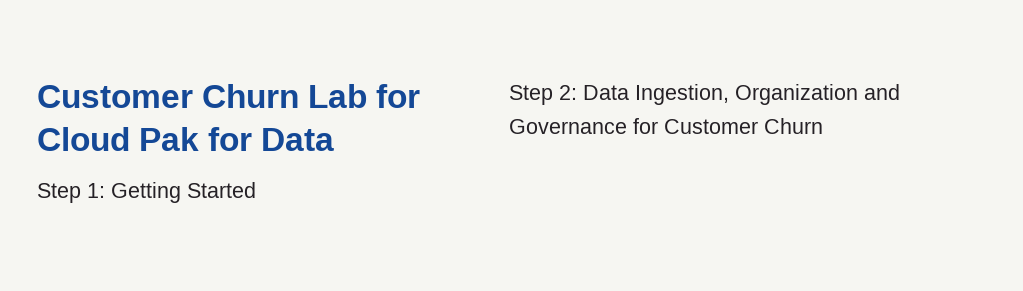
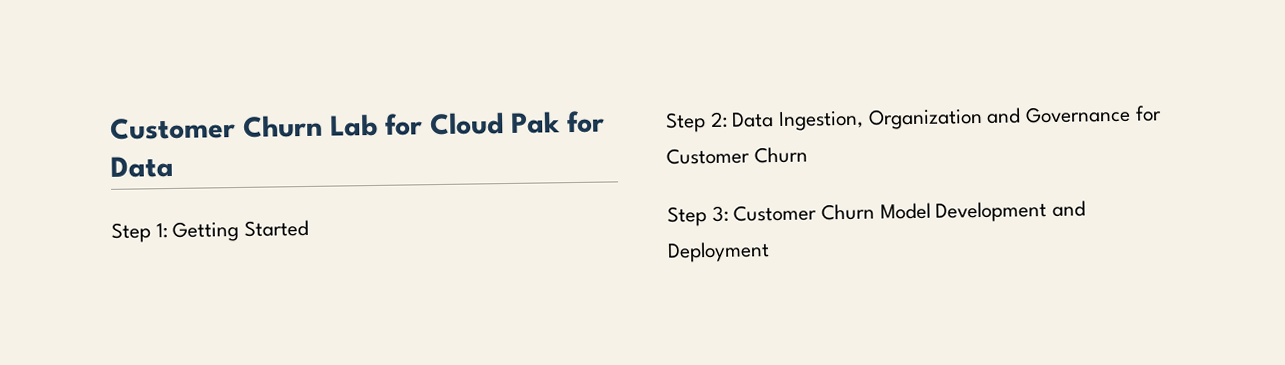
(823, 126) none -> [667,200,1087,227] [667,241,770,263] // Step 3: Customer Churn Model Development and Deployment

